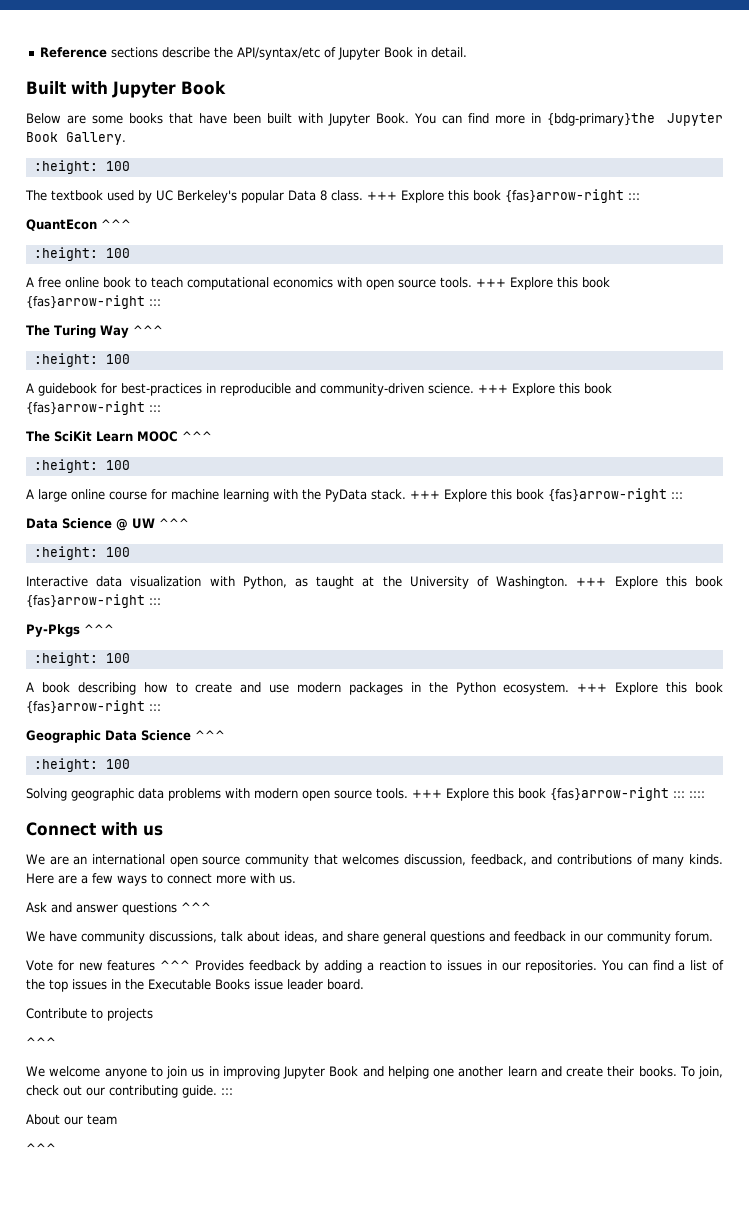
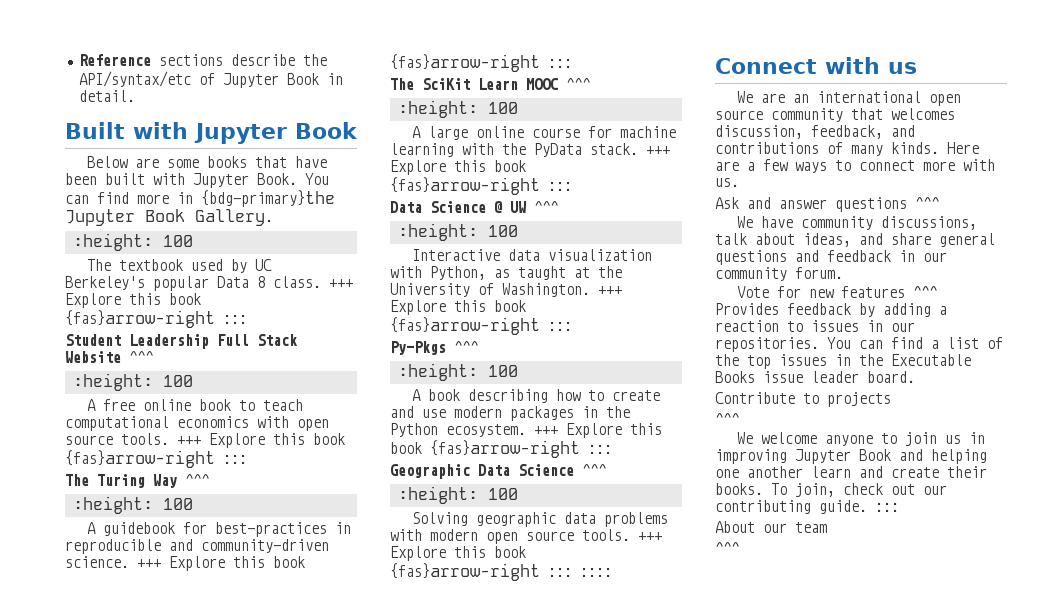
[26,219,97,231] QuantEcon -> [65,334,298,349] [65,351,121,363] Student Leadership Full Stack Website

